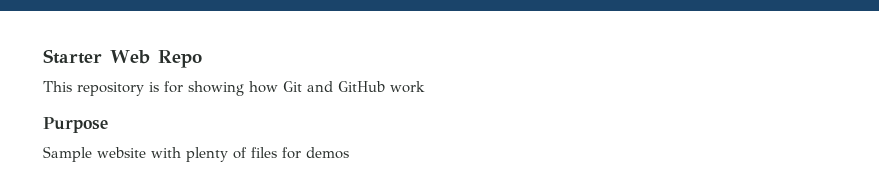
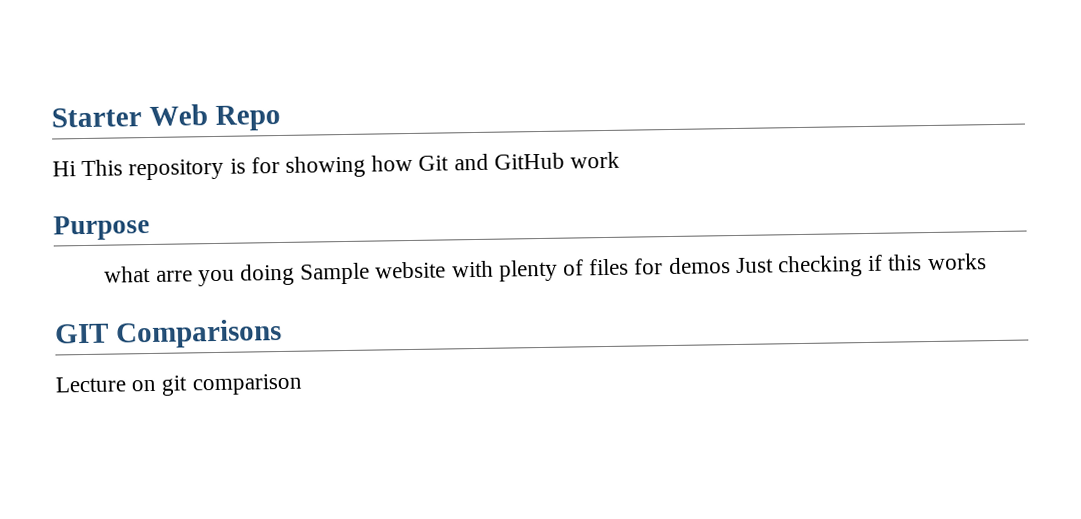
(202, 59) none -> [52,161,76,177] Hi
(108, 125) none -> [104,263,295,287] what arre you doing
(349, 153) none -> [735,253,987,278] [54,318,282,349] [55,373,303,396] Just checking if this works // GIT Comparisons // Lecture on git comparison

